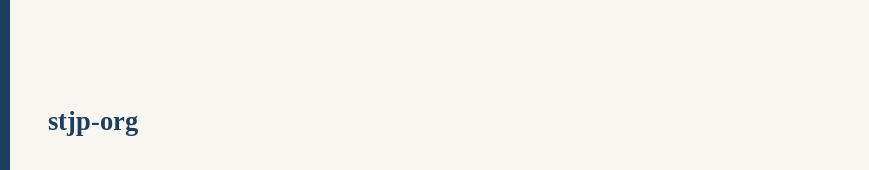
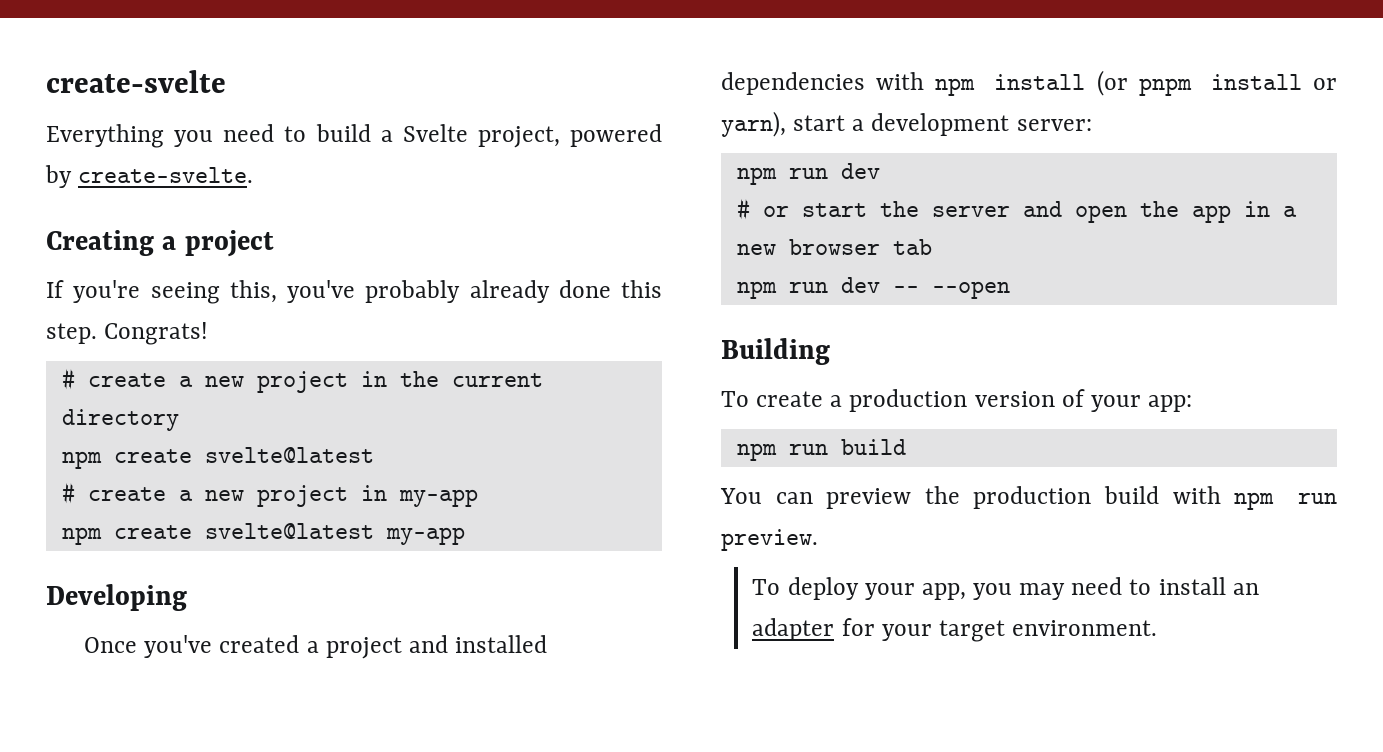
[48,111,138,136] stjp-org -> [46,70,226,93] [46,124,662,148] [45,165,254,188] [46,230,274,257] [46,280,662,304] [46,322,209,345] [61,368,543,393] [61,409,179,431] [61,447,374,469] [61,482,478,507] [61,523,465,545] [46,584,187,611] [84,635,547,659] [721,70,1337,96] [721,111,1092,137] [736,163,880,185] [736,198,1297,223] [736,239,932,255] [736,277,1010,299] [721,338,830,365] [721,389,1193,412] [736,439,906,461] [720,486,1337,510] [721,529,818,551] [752,577,1259,600] [752,618,1158,642] create-svelte // Everything you need to build a Svelte project, powered by create-svelte. // Creating a project // If you're seeing this, you've probably already done this step. Congrats! // # create a new project in the current directory // npm create svelte@latest // # create a new project in my-app // npm create svelte@latest my-app // Developing // Once you've created a project and installed dependencies with npm install (or pnpm install or yarn), start a development server: // npm run dev // # or start the server and open the app in a new browser tab // npm run dev -- --open // Building // To create a production version of your app: // npm run build // You can preview the production build with npm run preview. // To deploy your app, you may need to install an adapter for your target environment.

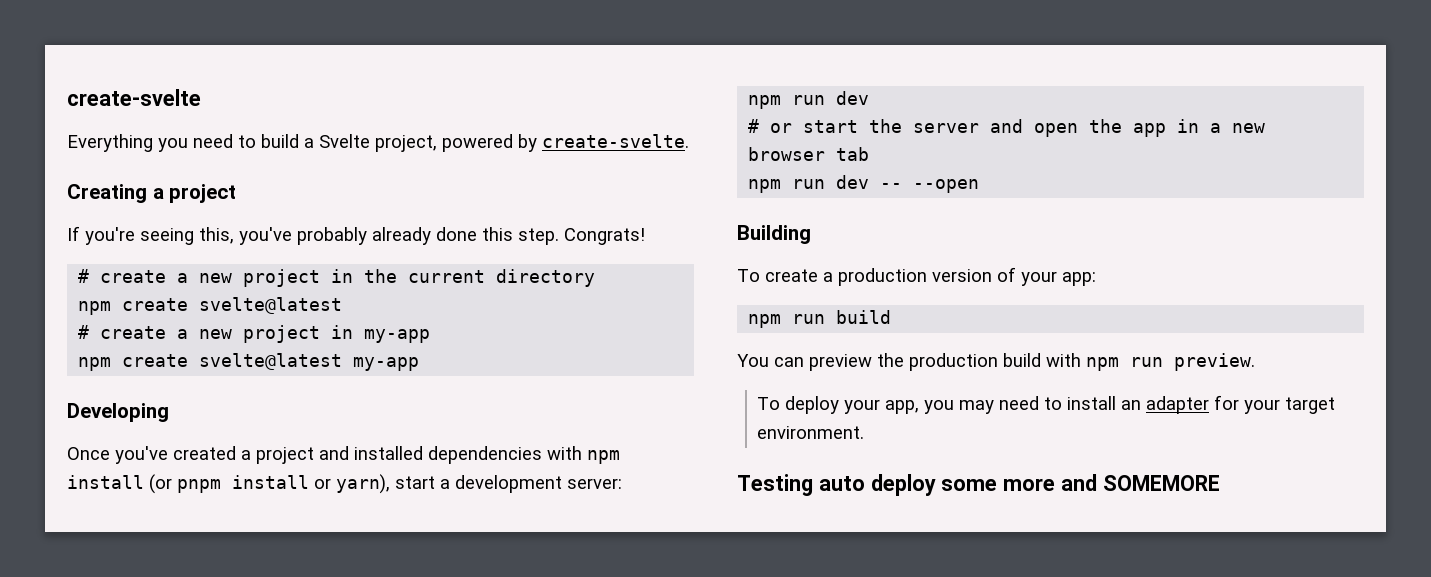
(1158, 628) none -> [737,474,1220,496] // Testing auto deploy some more and SOMEMORE

